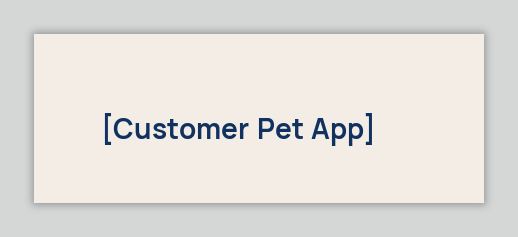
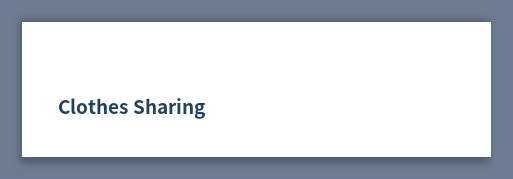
[101,113,377,146] [Customer Pet App] -> [58,98,207,119] Clothes Sharing

